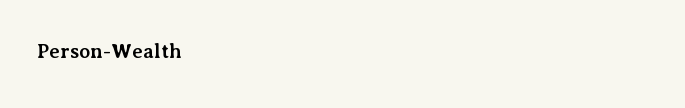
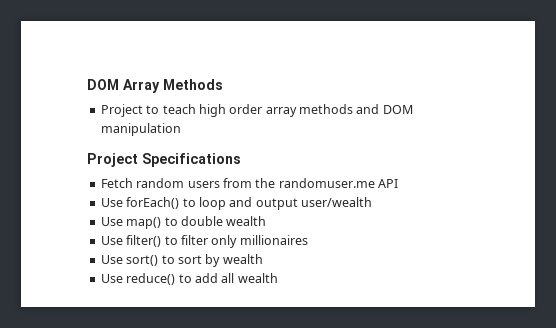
[37,43,182,58] Person-Wealth -> [87,79,223,93] [100,104,413,117] [100,123,181,136] [87,153,241,167] [100,178,398,188] [100,197,372,210] [100,216,267,229] [100,235,308,248] [100,254,263,267] [100,273,278,285] DOM Array Methods // Project to teach high order array methods and DOM manipulation // Project Specifications // Fetch random users from the randomuser.me API // Use forEach() to loop and output user/wealth // Use map() to double wealth // Use filter() to filter only millionaires // Use sort() to sort by wealth // Use reduce() to add all wealth

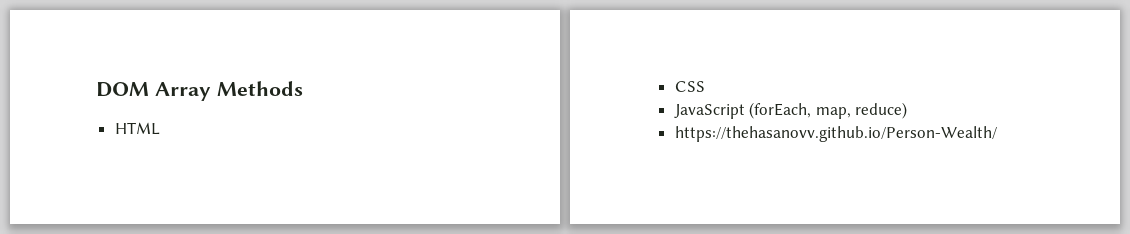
[100,104,413,117] [100,123,181,136] [87,153,241,167] [100,178,398,188] [100,197,372,210] [100,216,267,229] [100,235,308,248] [100,254,263,267] [100,273,278,285] Project to teach high order array methods and DOM manipulation // Project Specifications // Fetch random users from the randomuser.me API // Use forEach() to loop and output user/wealth // Use map() to double wealth // Use filter() to filter only millionaires // Use sort() to sort by wealth // Use reduce() to add all wealth -> [114,122,160,135] [674,81,705,92] [673,102,908,119] [674,126,997,142] HTML // CSS // JavaScript (forEach, map, reduce) // https://thehasanovv.github.io/Person-Wealth/

